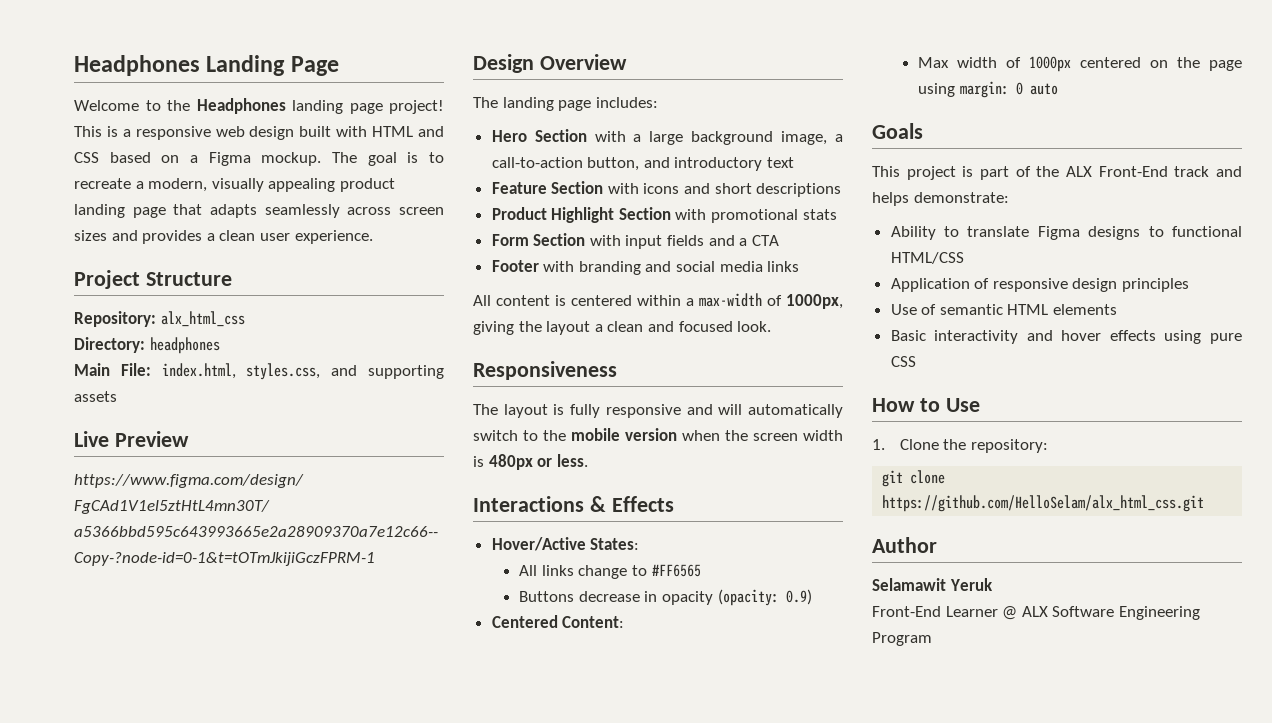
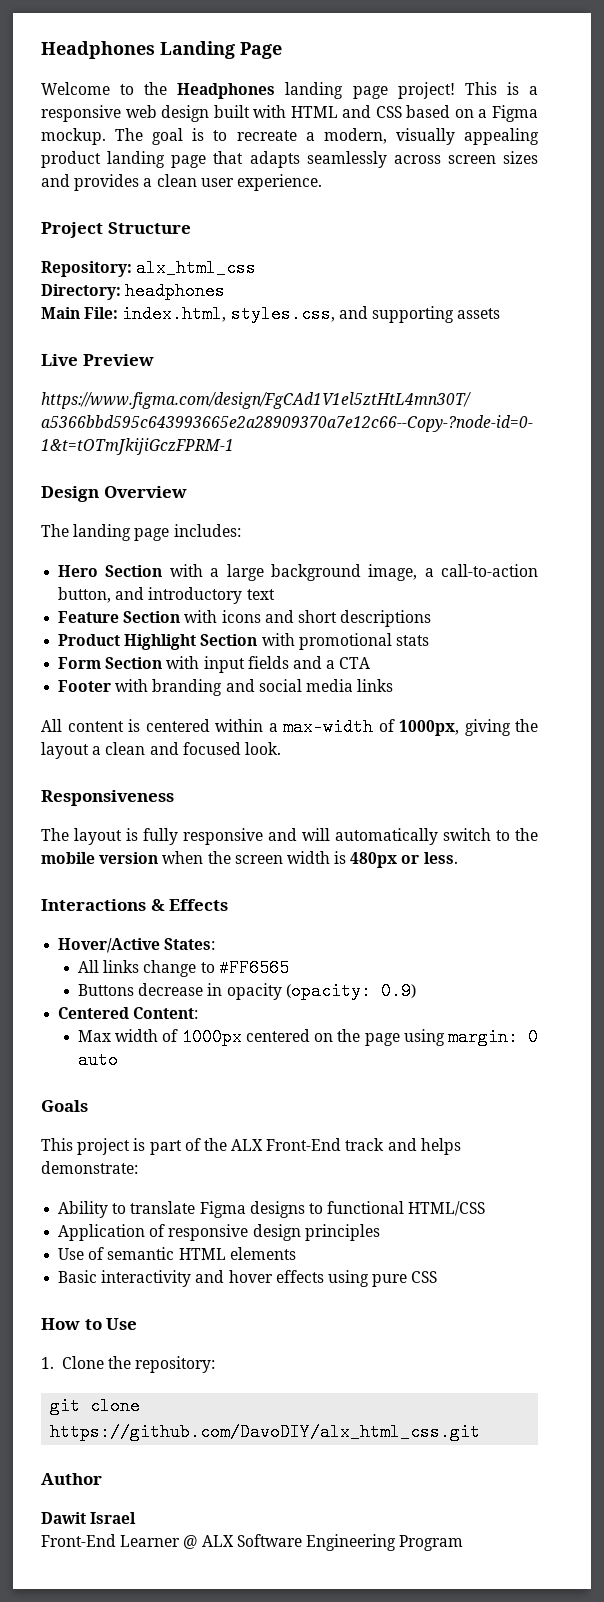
[882,495,1205,512] https://github.com/HelloSelam/alx_html_css.git -> [50,1423,481,1441] https://github.com/DavoDIY/alx_html_css.git
[872,578,993,591] Selamawit Yeruk -> [41,1512,137,1524] Dawit Israel

